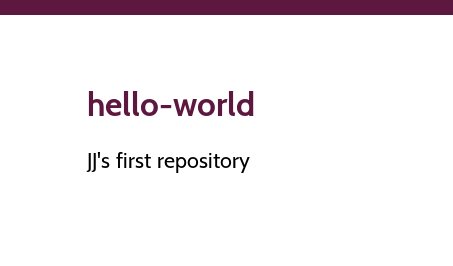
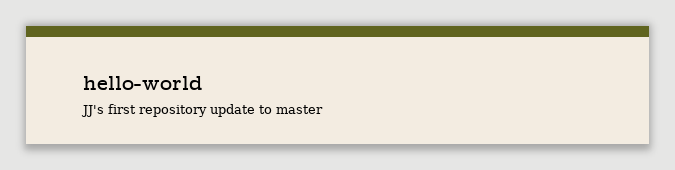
(250, 163) none -> [210,104,323,117] update to master

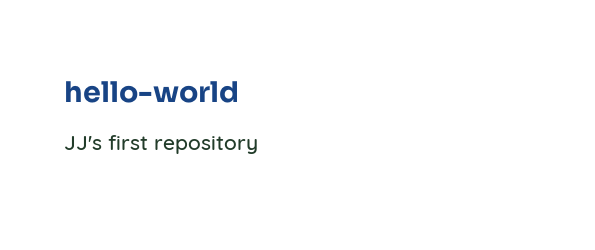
[210,104,323,117] update to master -> (258, 145) none

